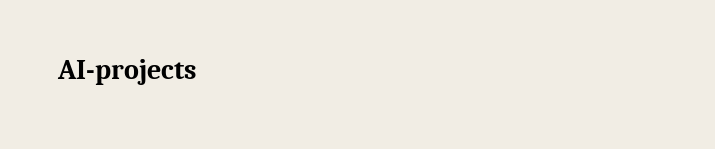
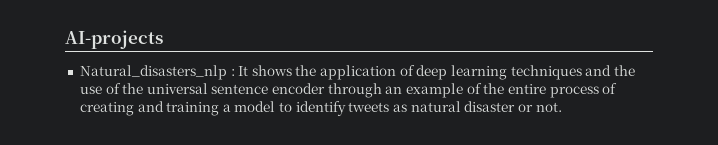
(196, 72) none -> [79,65,635,80] [79,83,618,98] [79,101,562,116] // Natural_disasters_nlp : It shows the application of deep learning techniques and the use of the universal sentence encoder through an example of the entire process of creating and training a model to identify tweets as natural disaster or not.

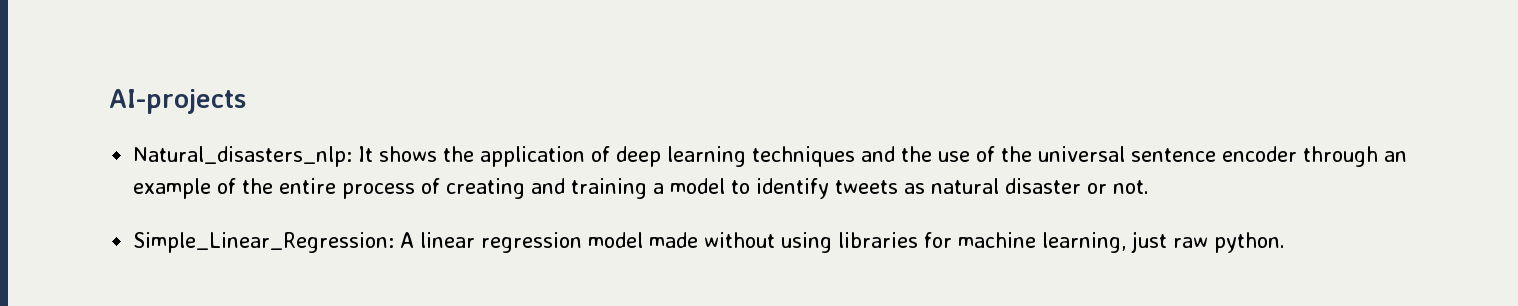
[79,65,235,80] Natural_disasters_nlp : -> [133,146,353,167] Natural_disasters_nlp:
(562, 107) none -> [133,231,1286,253] // Simple_Linear_Regression: A linear regression model made without using libraries for machine learning, just raw python.

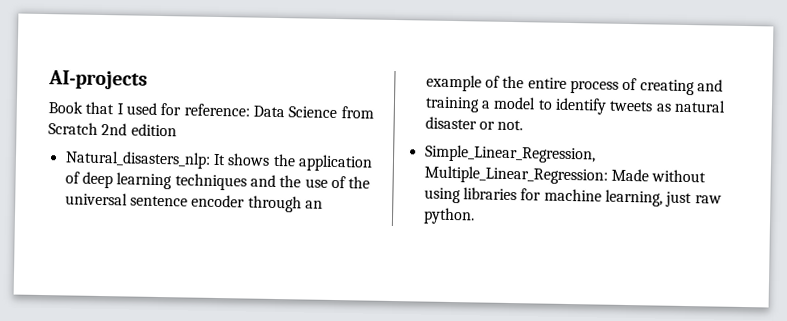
(246, 101) none -> [48,101,374,119] [48,122,177,137] // Book that I used for reference: Data Science from Scratch 2nd edition
[133,232,699,253] Simple_Linear_Regression: A linear regression model made -> [424,144,596,164] [423,165,649,185] Simple_Linear_Regression, Multiple_Linear_Regression: Made

